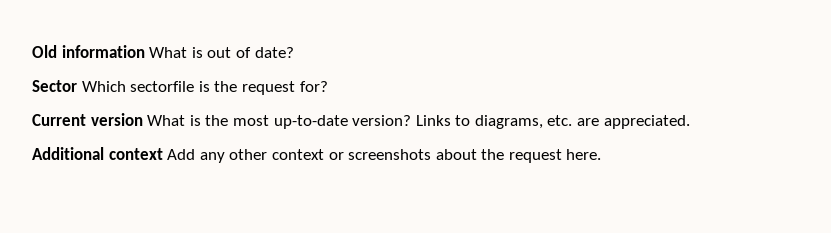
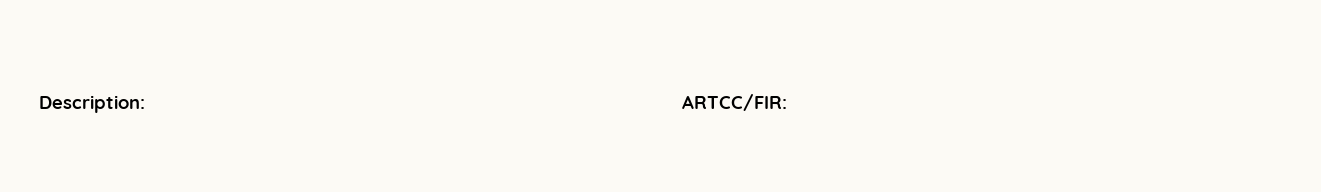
[32,45,294,58] [32,80,328,95] [32,113,690,129] [32,147,602,163] Old information What is out of date? // Sector Which sectorfile is the request for? // Current version What is the most up-to-date version? Links to diagrams, etc. are appreciated. // Additional context Add any other context or screenshots about the request here. -> [39,95,145,113] [682,94,787,111] Description: // ARTCC/FIR:

